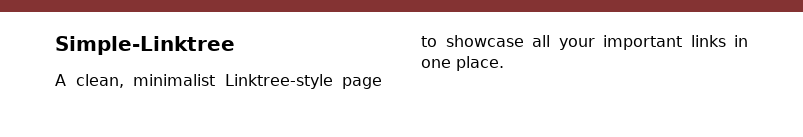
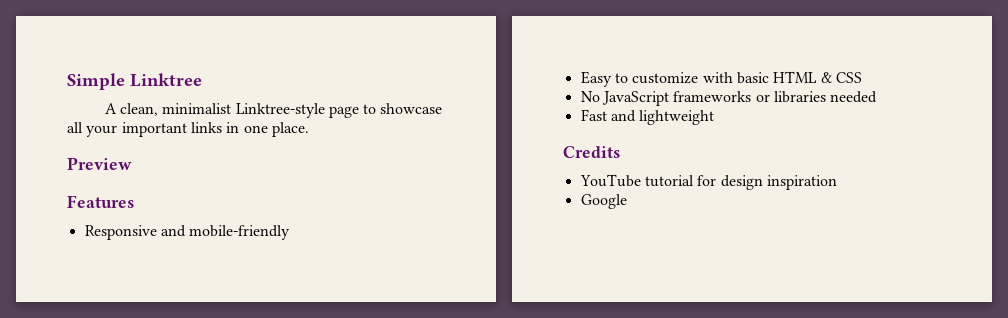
[55,36,235,55] Simple-Linktree -> [67,73,202,90] Simple Linktree
(504, 63) none -> [67,157,132,170] [67,195,134,208] [84,225,291,240] [580,71,862,87] [580,91,878,106] [580,109,715,125] [563,146,620,158] [579,174,837,190] [580,194,627,209] // Preview // Features // Responsive and mobile-friendly // Easy to customize with basic HTML & CSS // No JavaScript frameworks or libraries needed // Fast and lightweight // Credits // YouTube tutorial for design inspiration // Google

